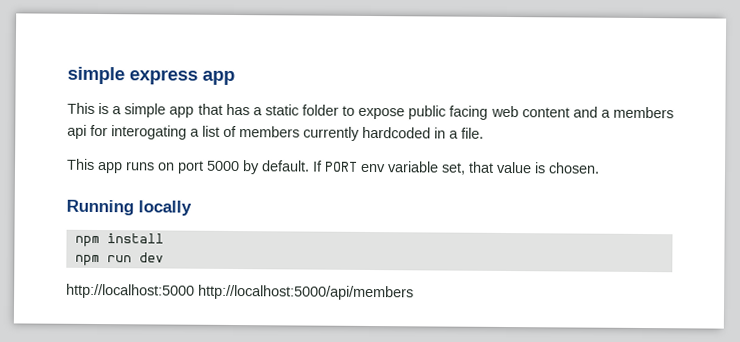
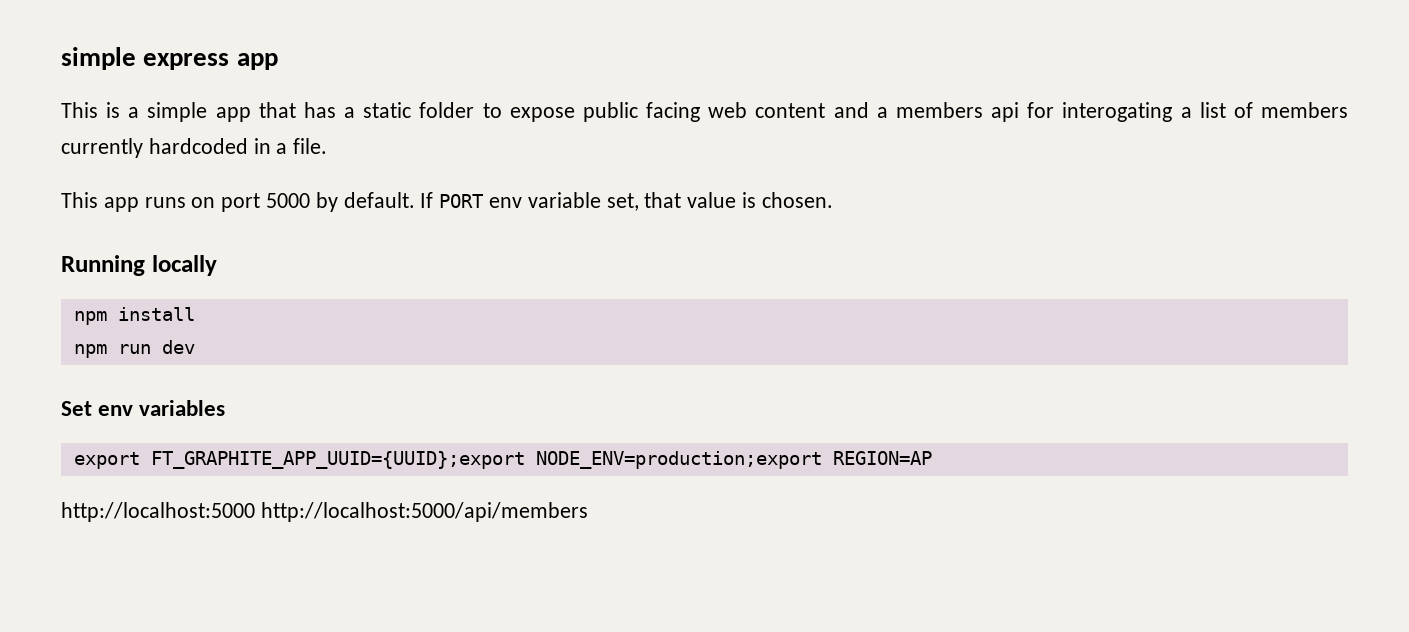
(164, 257) none -> [61,400,226,416] [73,451,932,469] // Set env variables // export FT_GRAPHITE_APP_UUID={UUID};export NODE_ENV=production;export REGION=AP

